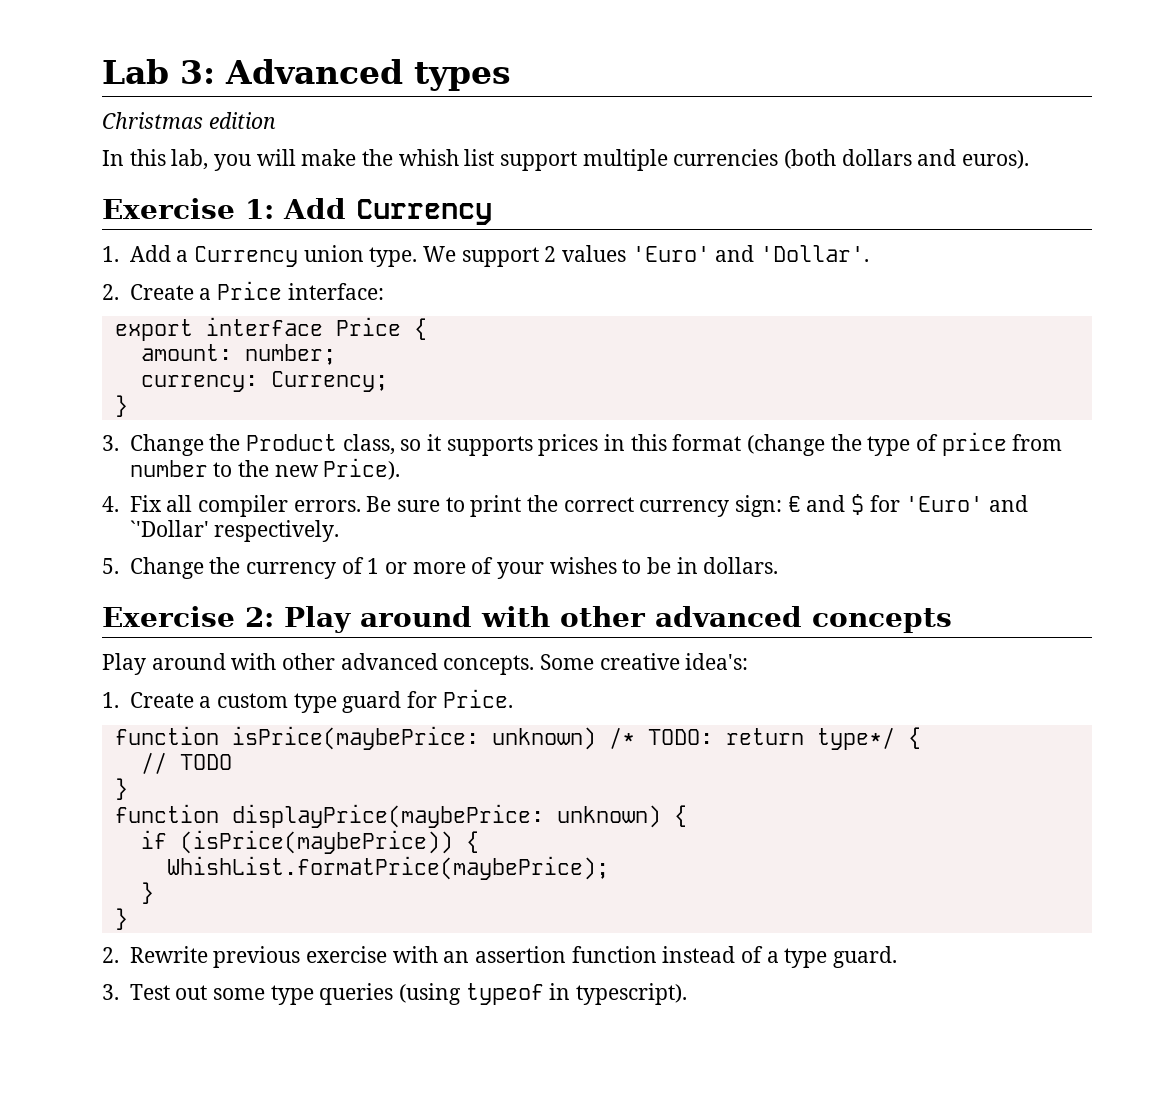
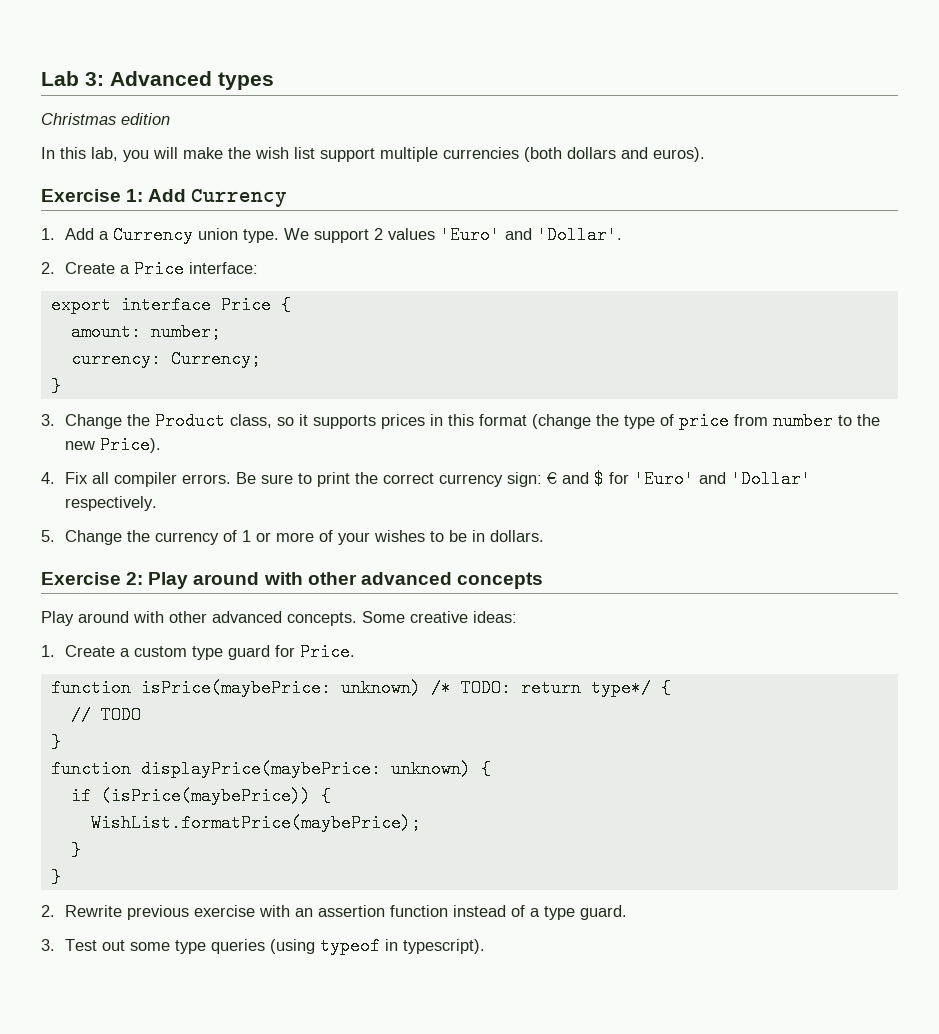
[398,149,459,166] whish -> [255,147,289,159] wish
[129,520,209,537] `'Dollar' -> [731,470,812,488] 'Dollar'
[685,653,749,670] idea's: -> [473,611,517,623] ideas:
[166,856,609,880] WhishList.formatPrice(maybePrice); -> [90,814,421,832] WishList.formatPrice(maybePrice);

